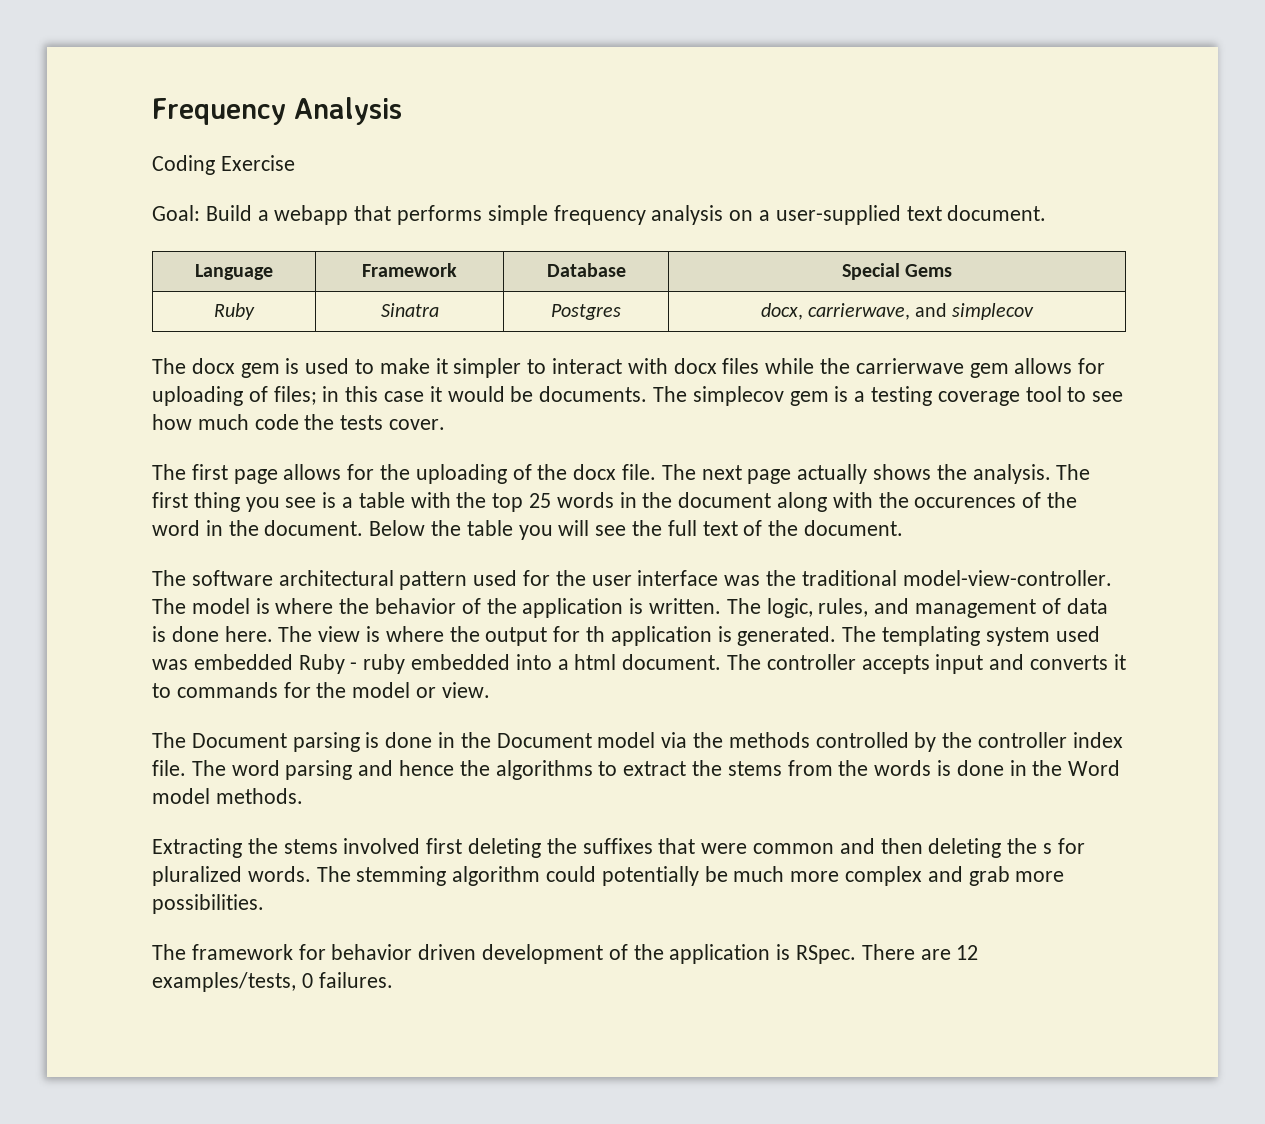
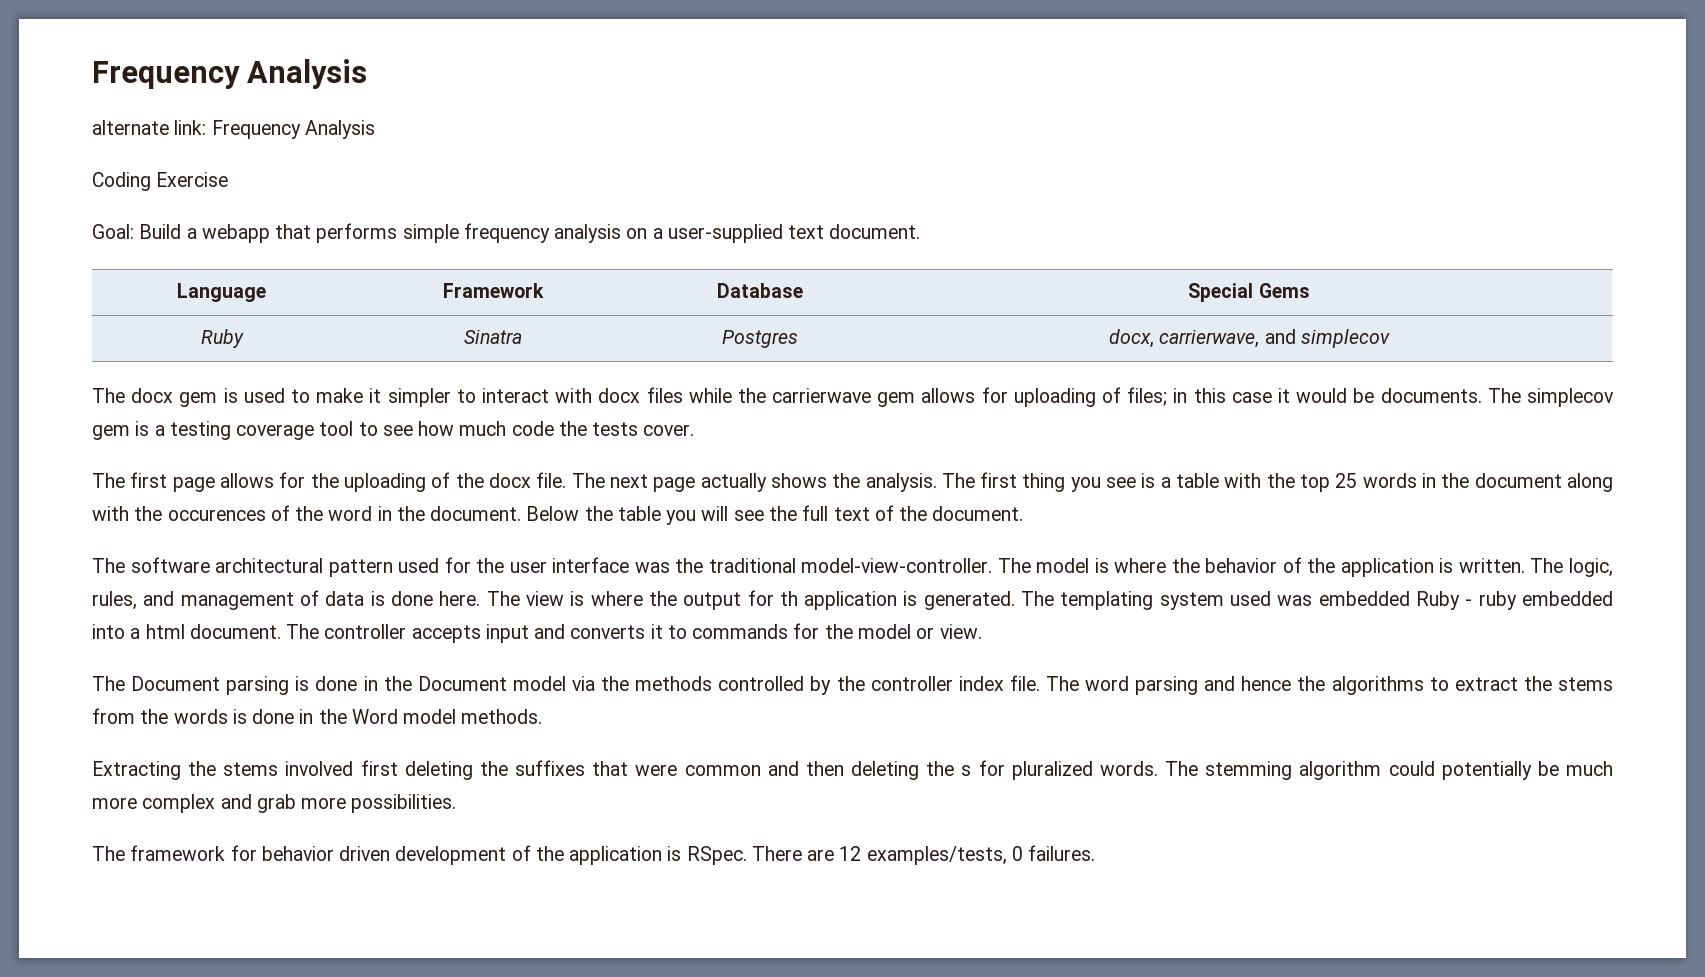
[152,97,402,125] Frequency Analysis -> [92,59,368,89] [92,120,375,139] Frequency Analysis // alternate link: Frequency Analysis

